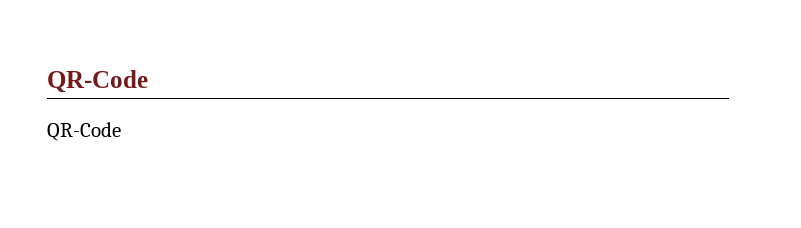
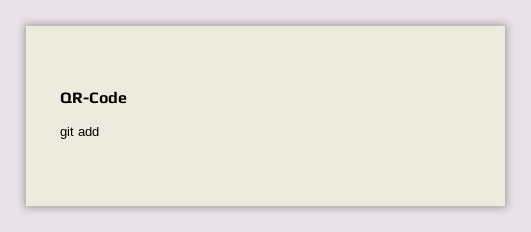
[47,122,121,141] QR-Code -> [60,127,99,139] git add

